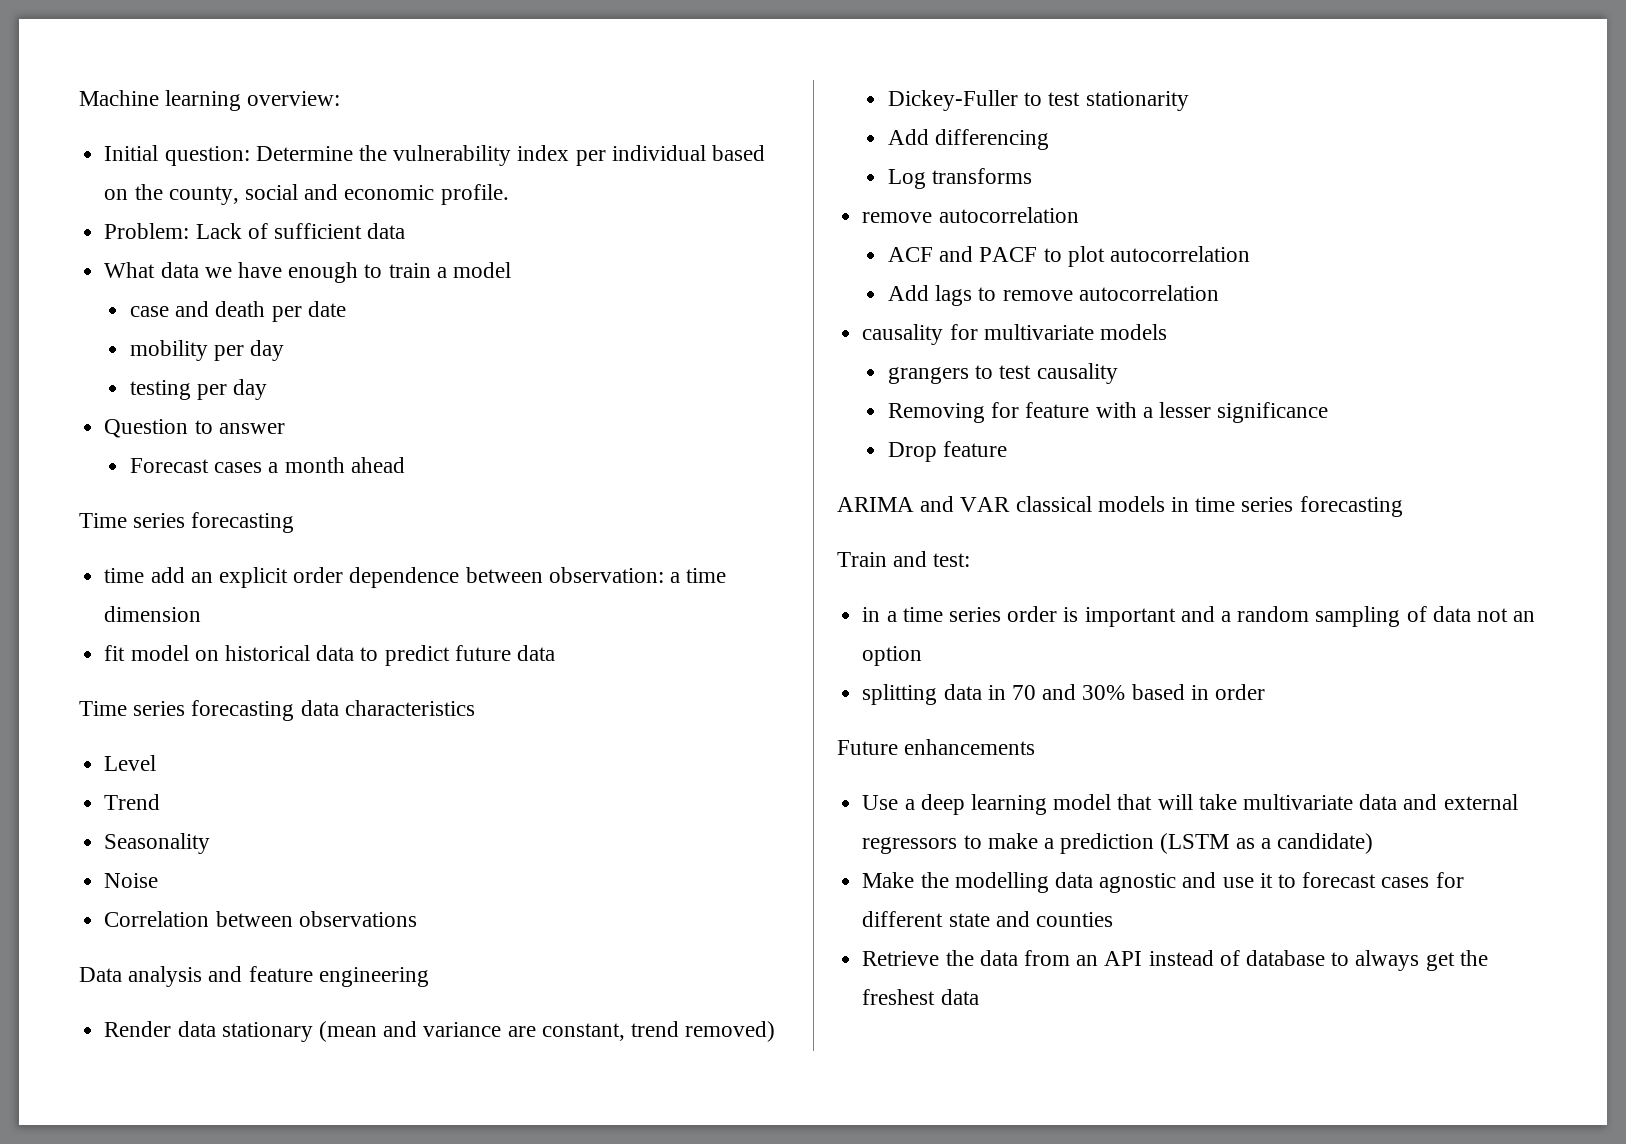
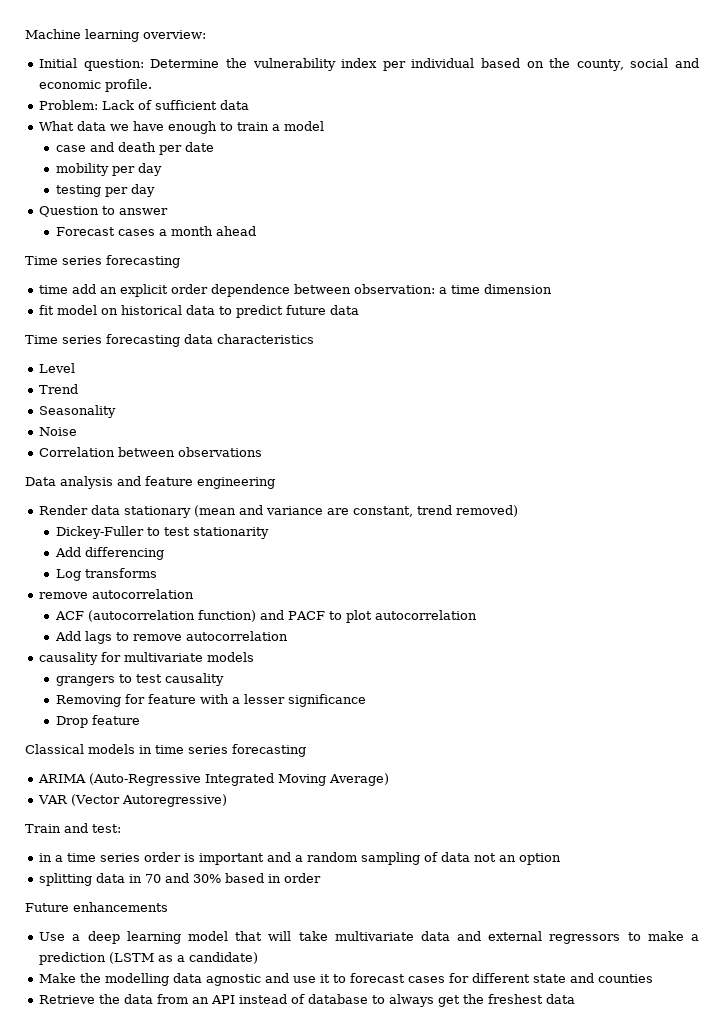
(933, 254) none -> [87,610,256,622] (autocorrelation function)
[837,496,1092,512] ARIMA and VAR classical -> [25,744,84,754] Classical
(1403, 506) none -> [38,773,390,786] [38,794,228,807] // ARIMA (Auto-Regressive Integrated Moving Average) // VAR (Vector Autoregressive)

